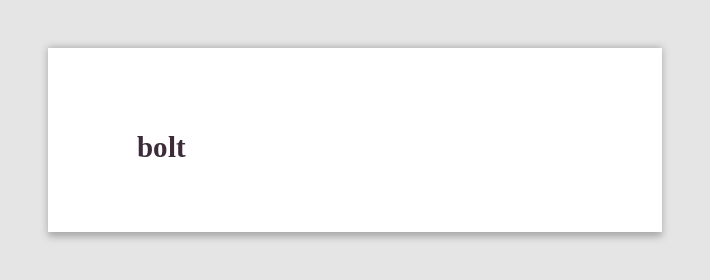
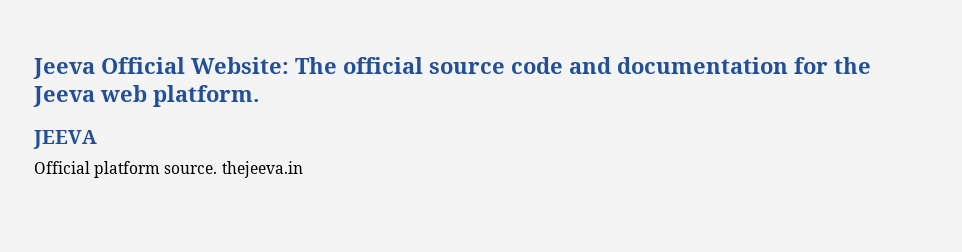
[137,136,186,157] bolt -> [33,57,871,79] [33,85,259,107] [33,130,97,149] [34,161,303,178] Jeeva Official Website: The official source code and documentation for the Jeeva web platform. // JEEVA // Official platform source. thejeeva.in

